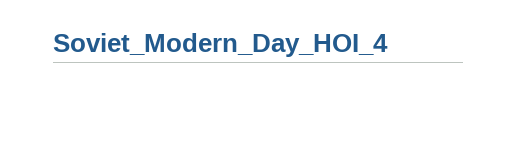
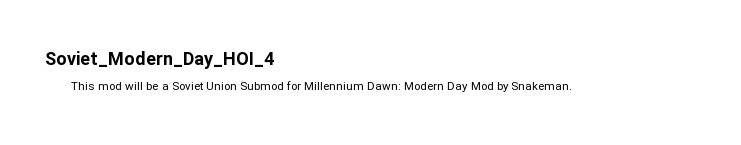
(388, 45) none -> [71,81,572,92] // This mod will be a Soviet Union Submod for Millennium Dawn: Modern Day Mod by Snakeman.

